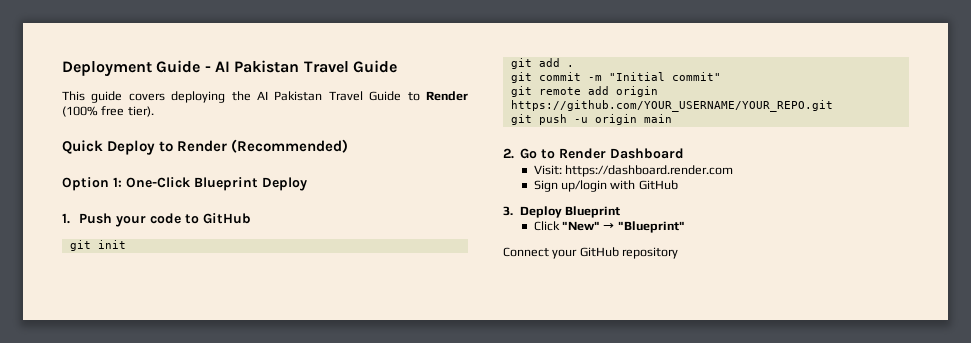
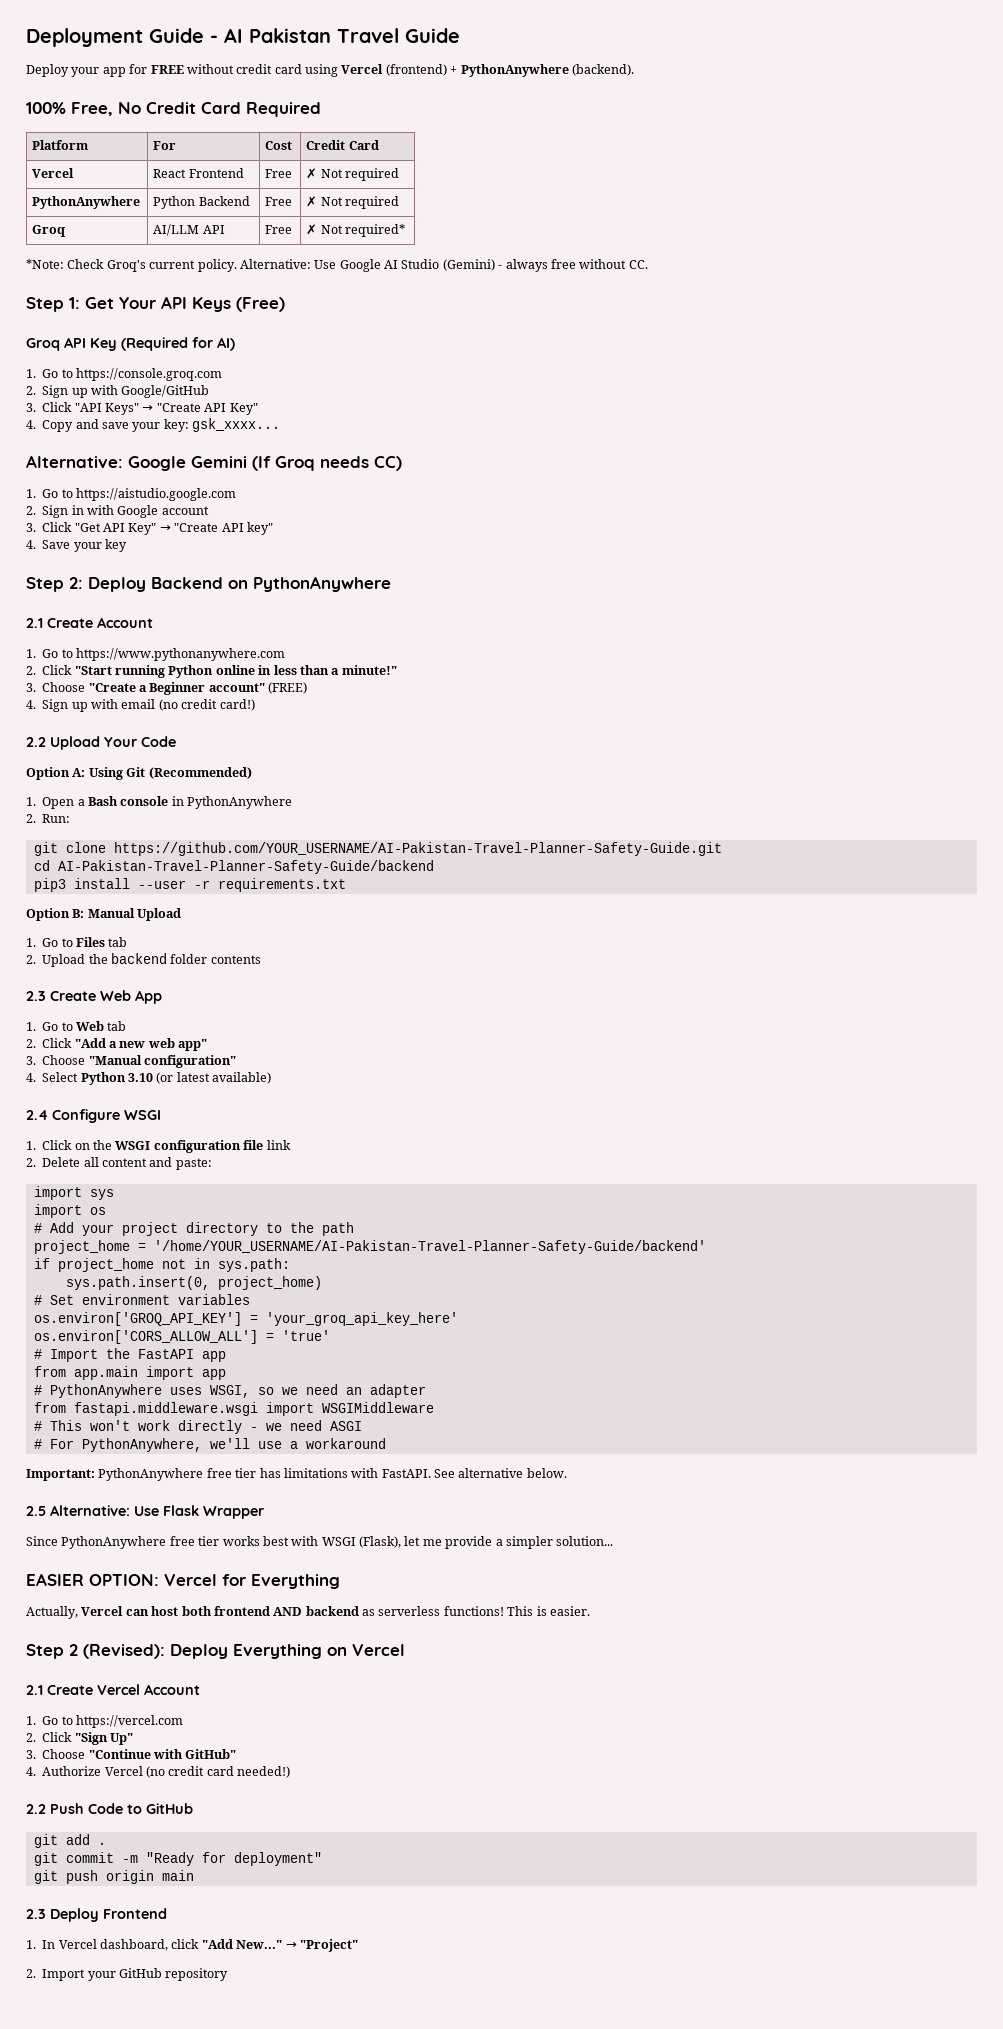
[62,91,468,103] [62,106,154,117] [62,139,349,155] [62,177,307,191] [62,213,181,227] This guide covers deploying the AI Pakistan Travel Guide to Render (100% free tier). // Quick Deploy to Render (Recommended) // Option 1: One-Click Blueprint Deploy // 1. Push your code -> [26,64,634,77] [26,102,321,117] [32,140,89,150] [153,141,177,150] [265,141,293,150] [306,140,379,150] [32,168,75,178] [153,168,244,178] [265,169,293,178] [306,168,400,181] [32,196,141,209] [153,196,250,209] [265,197,293,206] [306,196,400,209] [32,225,67,237] [153,224,225,236] [265,225,293,234] [306,224,406,237] [26,259,648,272] [26,296,285,312] [26,337,235,351] [26,368,222,381] [26,385,210,398] [26,402,258,415] [26,418,281,432] [26,455,402,471] [26,488,236,501] [26,505,209,518] [26,522,273,535] [26,539,127,552] [26,576,391,592] [26,617,153,628] [26,648,285,661] [26,665,397,678] [26,682,308,695] [26,699,255,712] [26,736,176,750] [26,767,252,780] [26,796,293,809] [26,814,71,823] [33,842,722,856] [33,860,434,874] [33,878,346,892] [26,908,182,921] [26,937,128,947] [26,953,261,967] [26,990,162,1004] [26,1021,127,1031] [26,1038,208,1051] [26,1055,236,1068] [26,1072,272,1085] [26,1109,161,1123] [26,1140,291,1153] [26,1157,212,1170] [33,1186,114,1200] [33,1204,106,1218] [33,1222,354,1236] [33,1240,706,1254] [33,1258,290,1272] [65,1276,322,1290] [33,1294,250,1305] [33,1312,458,1326] [33,1330,330,1344] [33,1348,226,1362] [33,1366,226,1380] [33,1384,426,1398] [33,1402,434,1416] [33,1420,362,1434] [33,1438,386,1452] [26,1468,567,1481] [26,1505,264,1519] [26,1536,614,1549] [26,1573,340,1589] [26,1606,590,1619] [26,1644,405,1659] [26,1684,200,1695] [26,1715,183,1728] [26,1732,133,1745] [26,1749,237,1759] [26,1766,291,1778] [26,1803,123,1814] Deploy your app for FREE without credit card using Vercel (frontend) + PythonAnywhere (backend). // 100% Free, No Credit Card Required // Platform | For | Cost | Credit Card // Vercel | React Frontend | Free | ✗ Not required // PythonAnywhere | Python Backend | Free | ✗ Not required // Groq | AI/LLM API | Free | ✗ Not required* // *Note: Check Groq's current policy. Alternative: Use Google AI Studio (Gemini) - always free without CC. // Step 1: Get Your API Keys (Free) // Groq API Key (Required for AI) // 1. Go to https://console.groq.com // 2. Sign up with Google/GitHub // 3. Click "API Keys" → "Create API Key" // 4. Copy and save your key: gsk_xxxx... // Alternative: Google Gemini (If Groq needs CC) // 1. Go to https://aistudio.google.com // 2. Sign in with Google account // 3. Click "Get API Key" → "Create API key" // 4. Save your key // Step 2: Deploy Backend on PythonAnywhere // 2.1 Create Account // 1. Go to https://www.pythonanywhere.com // 2. Click "Start running Python online in less than a minute!" // 3. Choose "Create a Beginner account" (FREE) // 4. Sign up with email (no credit card!) // 2.2 Upload Your Code // Option A: Using Git (Recommended) // 1. Open a Bash console in PythonAnywhere // 2. Run: // git clone https://github.com/YOUR_USERNAME/AI-Pakistan-Travel-Planner-Safety-Guide.git // cd AI-Pakistan-Travel-Planner-Safety-Guide/backend // pip3 install --user -r requirements.txt // Option B: Manual Upload // 1. Go to Files tab // 2. Upload the backend folder contents // 2.3 Create Web App // 1. Go to Web tab // 2. Click "Add a new web app" // 3. Choose "Manual configuration" // 4. Select Python 3.10 (or latest available) // 2.4 Configure WSGI // 1. Click on the WSGI configuration file link // 2. Delete all content and paste: // import sys // import os // # Add your project directory to the path // project_home = '/home/YOUR_USERNAME/AI-Pakistan-Travel-Planner-Safety-Guide/backend' // if project_home not in sys.path: // sys.path.insert(0, project_home) // # Set environment variables // os.environ['GROQ_API_KEY'] = 'your_groq_api_key_here' // os.environ['CORS_ALLOW_ALL'] = 'true' // # Import the FastAPI app // from app.main import app // # PythonAnywhere uses WSGI, so we need an adapter // from fastapi.middleware.wsgi import WSGIMiddleware // # This won't work directly - we need ASGI // # For PythonAnywhere, we'll use a workaround // Important: PythonAnywhere free tier has limitations with FastAPI. See alternative below. // 2.5 Alternative: Use Flask Wrapper // Since PythonAnywhere free tier works best with WSGI (Flask), let me provide a simpler solution... // EASIER OPTION: Vercel for Everything // Actually, Vercel can host both frontend AND backend as serverless functions! This is easier. // Step 2 (Revised): Deploy Everything on Vercel // 2.1 Create Vercel Account // 1. Go to https://vercel.com // 2. Click "Sign Up" // 3. Choose "Continue with GitHub" // 4. Authorize Vercel (no credit card needed!) // 2.2 Push Code
[69,240,126,251] // git init -> (193, 1808) none
[608,72,721,81] [510,86,658,97] [510,100,833,112] "Initial commit" // git remote add origin https://github.com/YOUR_USERNAME/YOUR_REPO.git -> [145,1852,322,1866] "Ready for deployment"
[573,117,588,123] -u -> (98, 1877) none
[503,148,685,159] [533,165,733,177] [533,180,678,192] [503,206,621,218] [533,221,685,233] [503,247,549,257] 2. Go to Render Dashboard // Visit: https://dashboard.render.com // Sign up/login with GitHub // 3. Deploy Blueprint // Click "New" → "Blueprint" // Connect -> [26,1908,167,1922] [26,1939,358,1952] [26,1969,86,1981] 2.3 Deploy Frontend // 1. In Vercel dashboard, click "Add New..." → "Project" // 2. Import

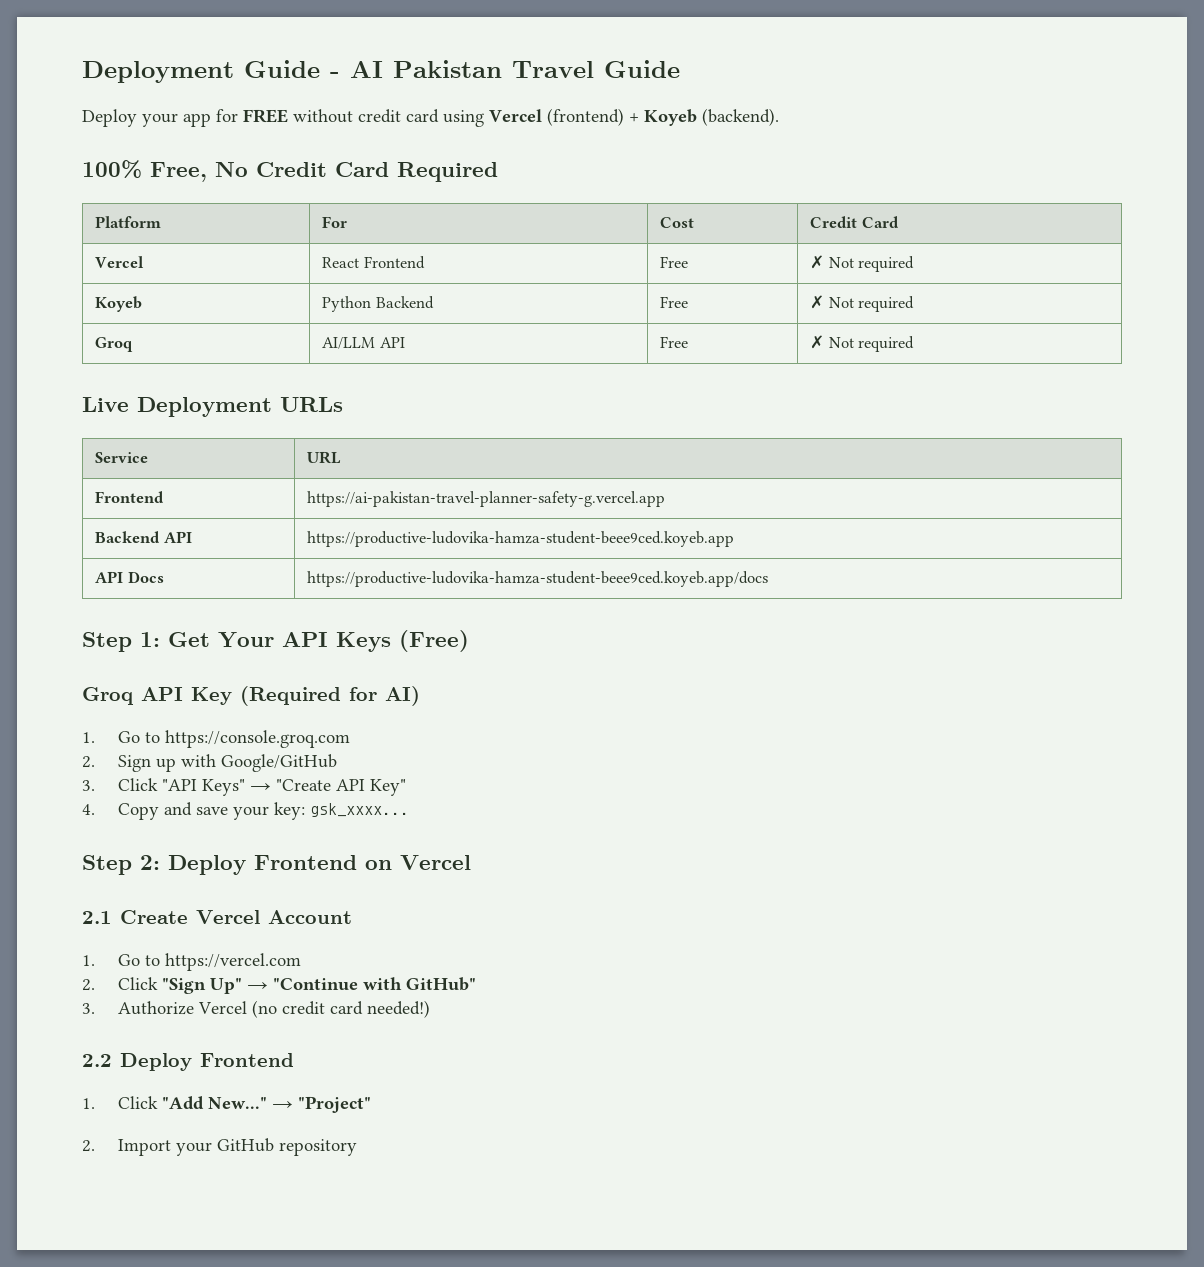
[460,64,569,77] PythonAnywhere -> [644,109,697,126] Koyeb
[32,196,141,209] PythonAnywhere -> [95,296,143,312] Koyeb
[345,224,406,237] [26,259,648,272] required* // *Note: Check Groq's current policy. Alternative: Use Google AI Studio (Gemini) - always free without CC. -> [858,336,915,352] [82,397,343,417] [95,452,149,463] [307,451,342,464] [95,491,165,503] [307,491,666,507] [95,531,192,543] [307,531,735,547] [95,571,164,583] [307,571,769,587] required // Live Deployment URLs // Service | URL // Frontend | https://ai-pakistan-travel-planner-safety-g.vercel.app // Backend API | https://productive-ludovika-hamza-student-beee9ced.koyeb.app // API Docs | https://productive-ludovika-hamza-student-beee9ced.koyeb.app/docs
[26,455,402,471] [26,488,236,501] [26,505,209,518] [26,522,273,535] [26,539,127,552] [26,576,391,592] [26,617,153,628] [26,648,285,661] [26,665,397,678] [26,682,308,695] [26,699,255,712] [26,736,176,750] [26,767,252,780] [26,796,293,809] [26,814,71,823] [33,842,722,856] [33,860,434,874] [33,878,346,892] [26,908,182,921] [26,937,128,947] [26,953,261,967] [26,990,162,1004] [26,1021,127,1031] [26,1038,208,1051] [26,1055,236,1068] [26,1072,272,1085] [26,1109,161,1123] [26,1140,291,1153] [26,1157,212,1170] [33,1186,114,1200] [33,1204,106,1218] [33,1222,354,1236] [33,1240,706,1254] [33,1258,290,1272] [65,1276,322,1290] [33,1294,250,1305] [33,1312,458,1326] [33,1330,330,1344] [33,1348,226,1362] [33,1366,226,1380] [33,1384,426,1398] [33,1402,434,1416] [33,1420,362,1434] [33,1438,386,1452] [26,1468,567,1481] [26,1505,264,1519] [26,1536,614,1549] [26,1573,340,1589] [26,1606,590,1619] [26,1644,322,1659] Alternative: Google Gemini (If Groq needs CC) // 1. Go to https://aistudio.google.com // 2. Sign in with Google account // 3. Click "Get API Key" → "Create API key" // 4. Save your key // Step 2: Deploy Backend on PythonAnywhere // 2.1 Create Account // 1. Go to https://www.pythonanywhere.com // 2. Click "Start running Python online in less than a minute!" // 3. Choose "Create a Beginner account" (FREE) // 4. Sign up with email (no credit card!) // 2.2 Upload Your Code // Option A: Using Git (Recommended) // 1. Open a Bash console in PythonAnywhere // 2. Run: // git clone https://github.com/YOUR_USERNAME/AI-Pakistan-Travel-Planner-Safety-Guide.git // cd AI-Pakistan-Travel-Planner-Safety-Guide/backend // pip3 install --user -r requirements.txt // Option B: Manual Upload // 1. Go to Files tab // 2. Upload the backend folder contents // 2.3 Create Web App // 1. Go to Web tab // 2. Click "Add a new web app" // 3. Choose "Manual configuration" // 4. Select Python 3.10 (or latest available) // 2.4 Configure WSGI // 1. Click on the WSGI configuration file link // 2. Delete all content and paste: // import sys // import os // # Add your project directory to the path // project_home = '/home/YOUR_USERNAME/AI-Pakistan-Travel-Planner-Safety-Guide/backend' // if project_home not in sys.path: // sys.path.insert(0, project_home) // # Set environment variables // os.environ['GROQ_API_KEY'] = 'your_groq_api_key_here' // os.environ['CORS_ALLOW_ALL'] = 'true' // # Import the FastAPI app // from app.main import app // # PythonAnywhere uses WSGI, so we need an adapter // from fastapi.middleware.wsgi import WSGIMiddleware // # This won't work directly - we need ASGI // # For PythonAnywhere, we'll use a workaround // Important: PythonAnywhere free tier has limitations with FastAPI. See alternative below. // 2.5 Alternative: Use Flask Wrapper // Since PythonAnywhere free tier works best with WSGI (Flask), let me provide a simpler solution... // EASIER OPTION: Vercel for Everything // Actually, Vercel can host both frontend AND backend as serverless functions! This is easier. // Step 2 (Revised): Deploy Everything -> [82,855,357,875] Step 2: Deploy Frontend
[26,1749,86,1759] // 3. Choose -> [246,982,268,990] →
[26,1767,36,1776] 4. -> [82,1003,95,1014] 3.
[50,1803,193,1814] [33,1834,106,1848] [33,1852,322,1866] [33,1870,194,1884] [26,1909,46,1919] Push Code to GitHub // git add . // git commit -m "Ready for deployment" // git push origin main // 2.3 -> (112, 1060) none
[42,1939,200,1951] In Vercel dashboard, click -> [117,1096,158,1109] Click

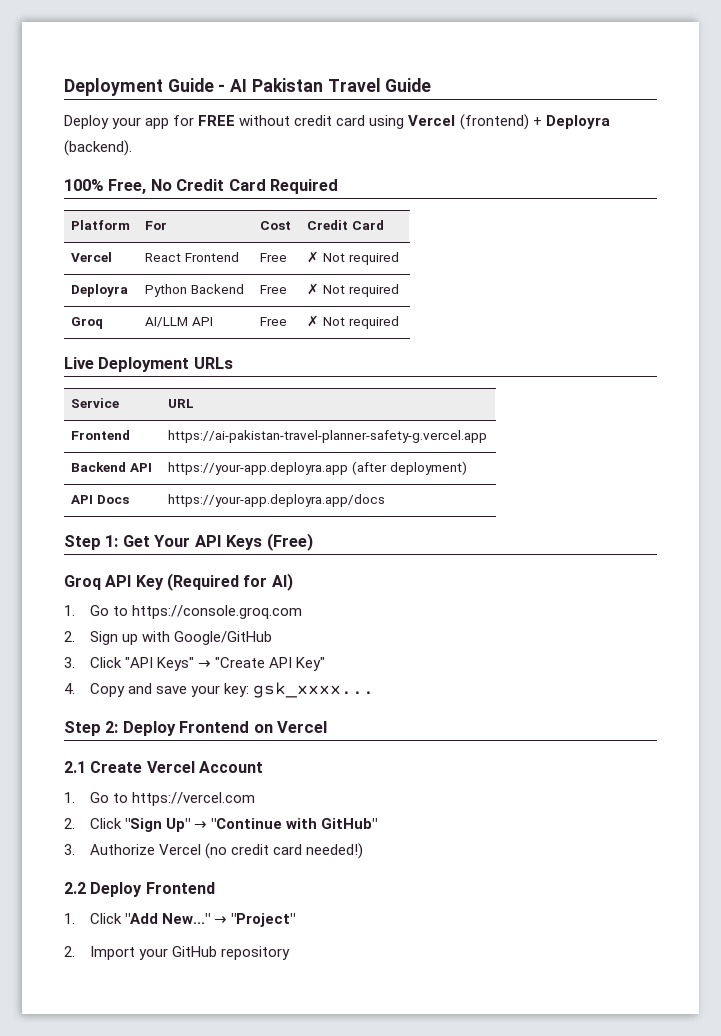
[644,109,697,126] Koyeb -> [545,115,610,129] Deployra
[95,296,143,312] Koyeb -> [71,284,129,297] Deployra
[307,531,735,547] https://productive-ludovika-hamza-student-beee9ced.koyeb.app -> [168,461,467,475] https://your-app.deployra.app (after deployment)
[307,571,769,587] https://productive-ludovika-hamza-student-beee9ced.koyeb.app/docs -> [168,494,386,507] https://your-app.deployra.app/docs

